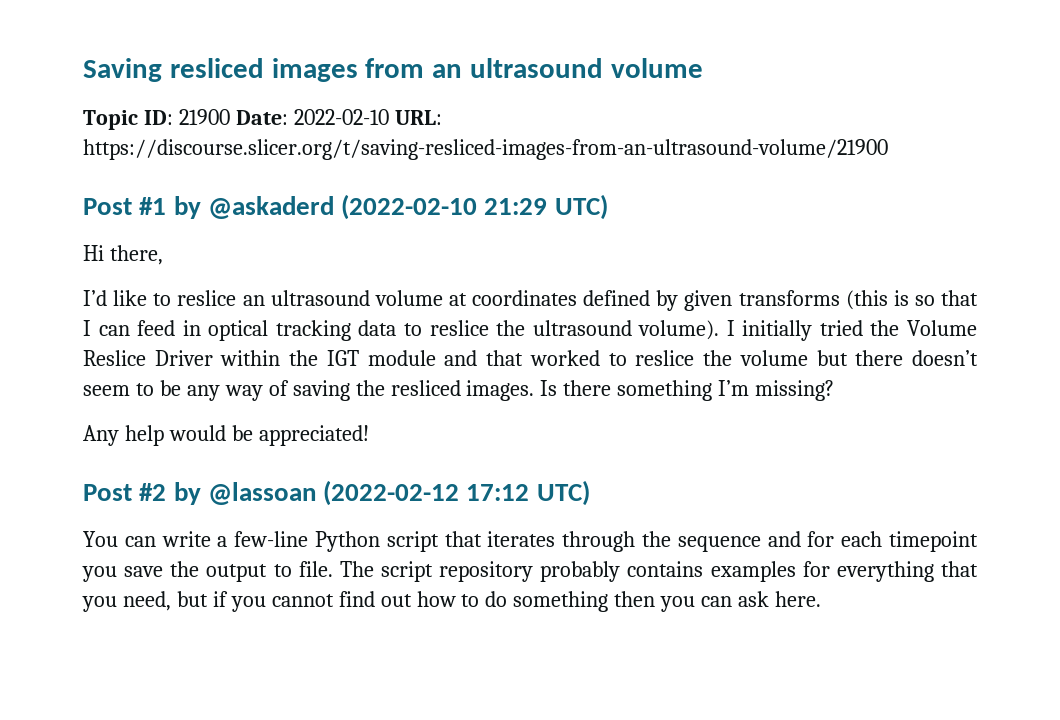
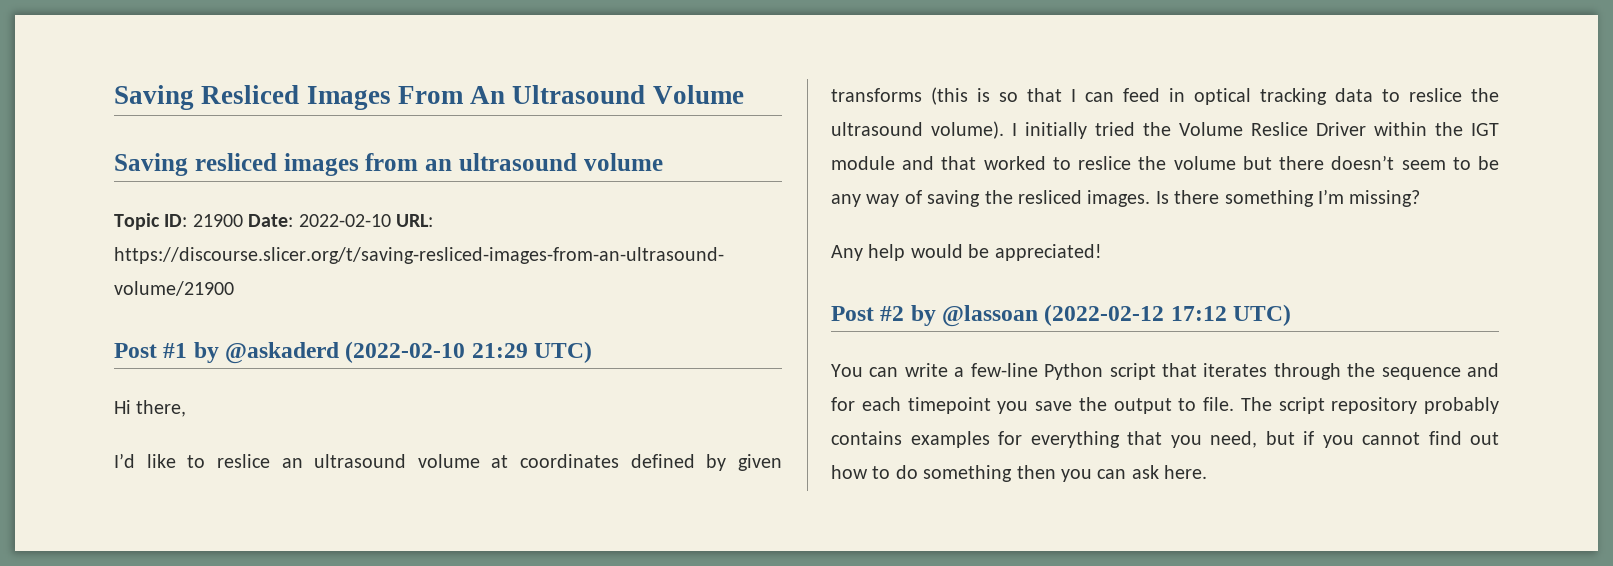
[83,58,162,82] Saving -> [114,85,744,110] [114,153,188,176] Saving Resliced Images From An Ultrasound Volume // Saving

